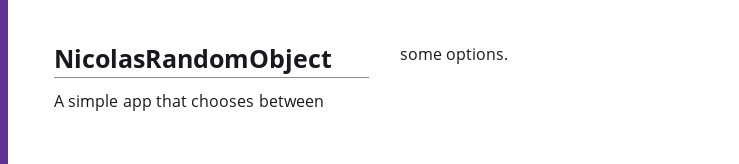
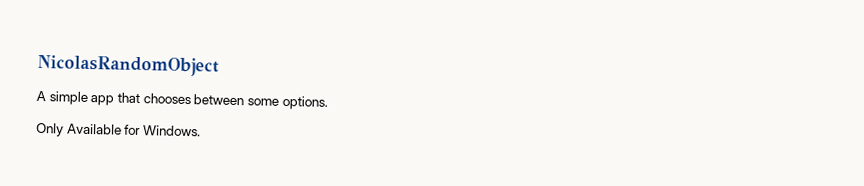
(509, 56) none -> [36,122,201,137] // Only Available for Windows.

